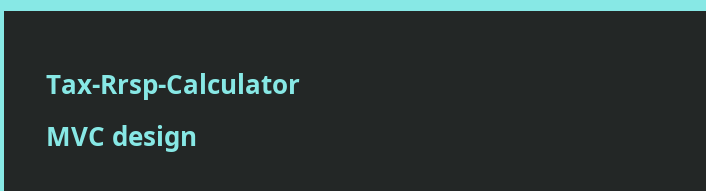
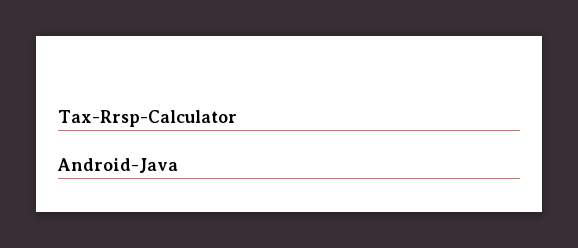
[46,125,198,152] MVC design -> [57,158,178,173] Android-Java

